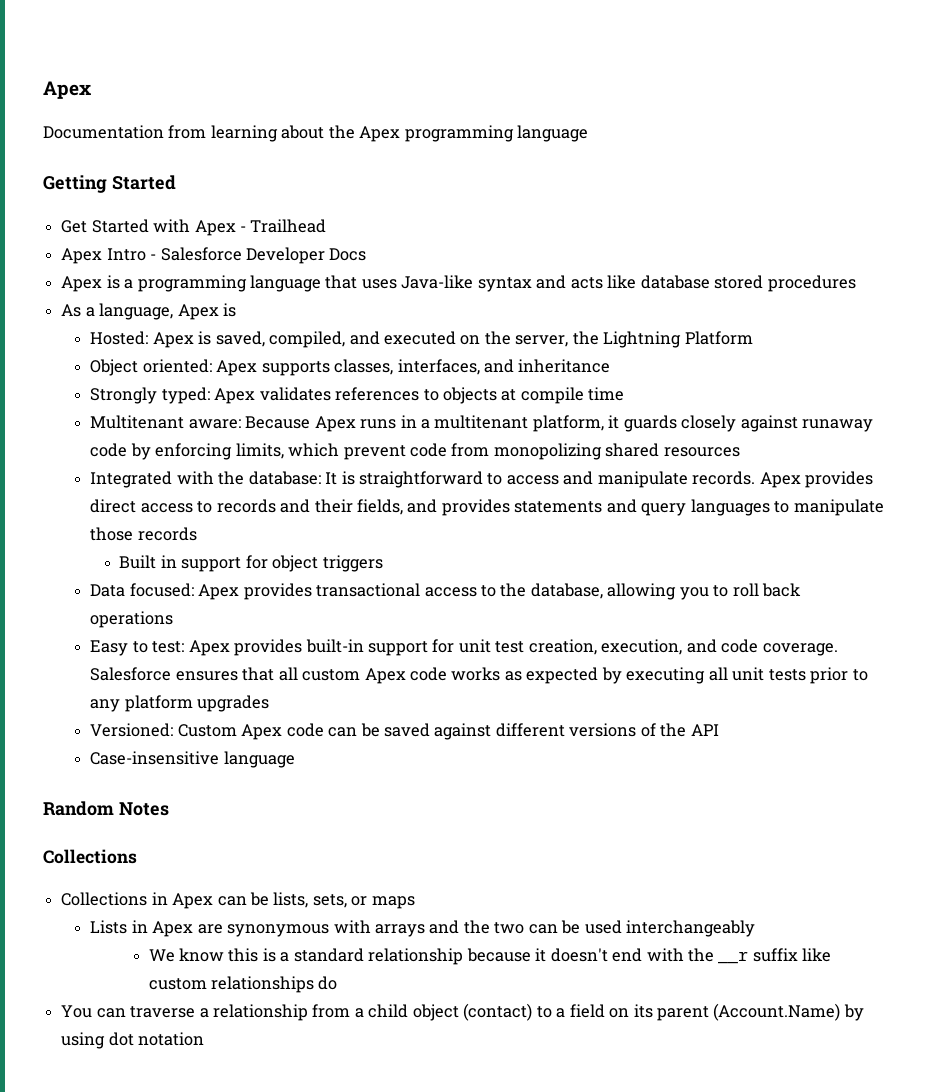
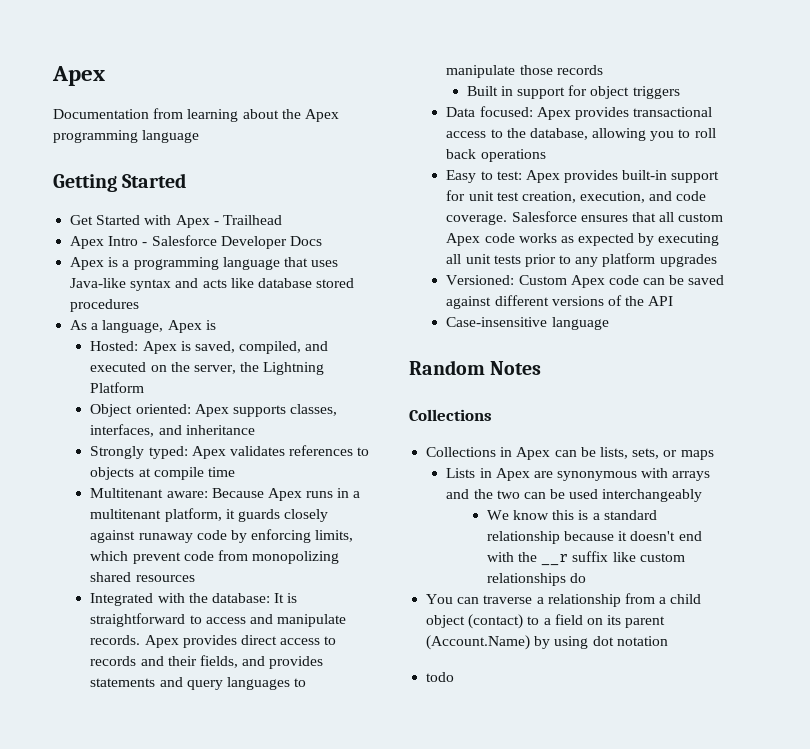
(205, 1039) none -> [426,672,455,682] // todo

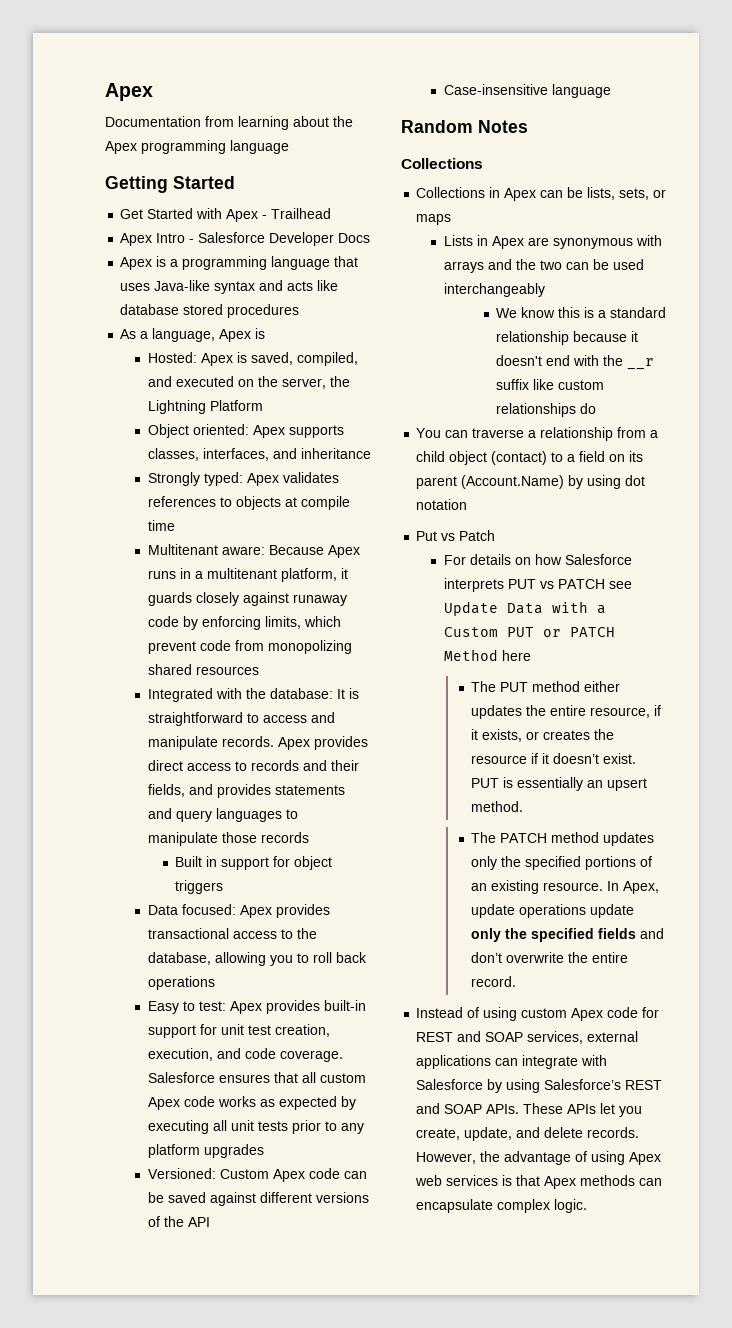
[426,672,455,682] todo -> [416,530,496,541] [443,554,632,565] [443,578,632,592] [443,601,606,616] [443,627,615,637] [443,649,531,661] [471,681,621,692] [471,705,662,719] [471,729,615,742] [471,753,637,764] [471,777,648,791] [471,801,524,812] [471,832,655,846] [471,856,653,870] [471,880,660,894] [471,904,635,918] [471,928,665,942] [471,952,629,963] [471,976,517,987] [416,1007,660,1021] [416,1031,639,1044] [416,1055,608,1069] [416,1079,663,1093] [416,1103,643,1117] [416,1127,640,1141] [416,1151,662,1165] [415,1175,663,1189] [416,1199,588,1213] Put vs Patch // For details on how Salesforce interprets PUT vs PATCH see Update Data with a Custom PUT or PATCH Method here // The PUT method either updates the entire resource, if it exists, or creates the resource if it doesn’t exist. PUT is essentially an upsert method. // The PATCH method updates only the specified portions of an existing resource. In Apex, update operations update only the specified fields and don’t overwrite the entire record. // Instead of using custom Apex code for REST and SOAP services, external applications can integrate with Salesforce by using Salesforce’s REST and SOAP APIs. These APIs let you create, update, and delete records. However, the advantage of using Apex web services is that Apex methods can encapsulate complex logic.

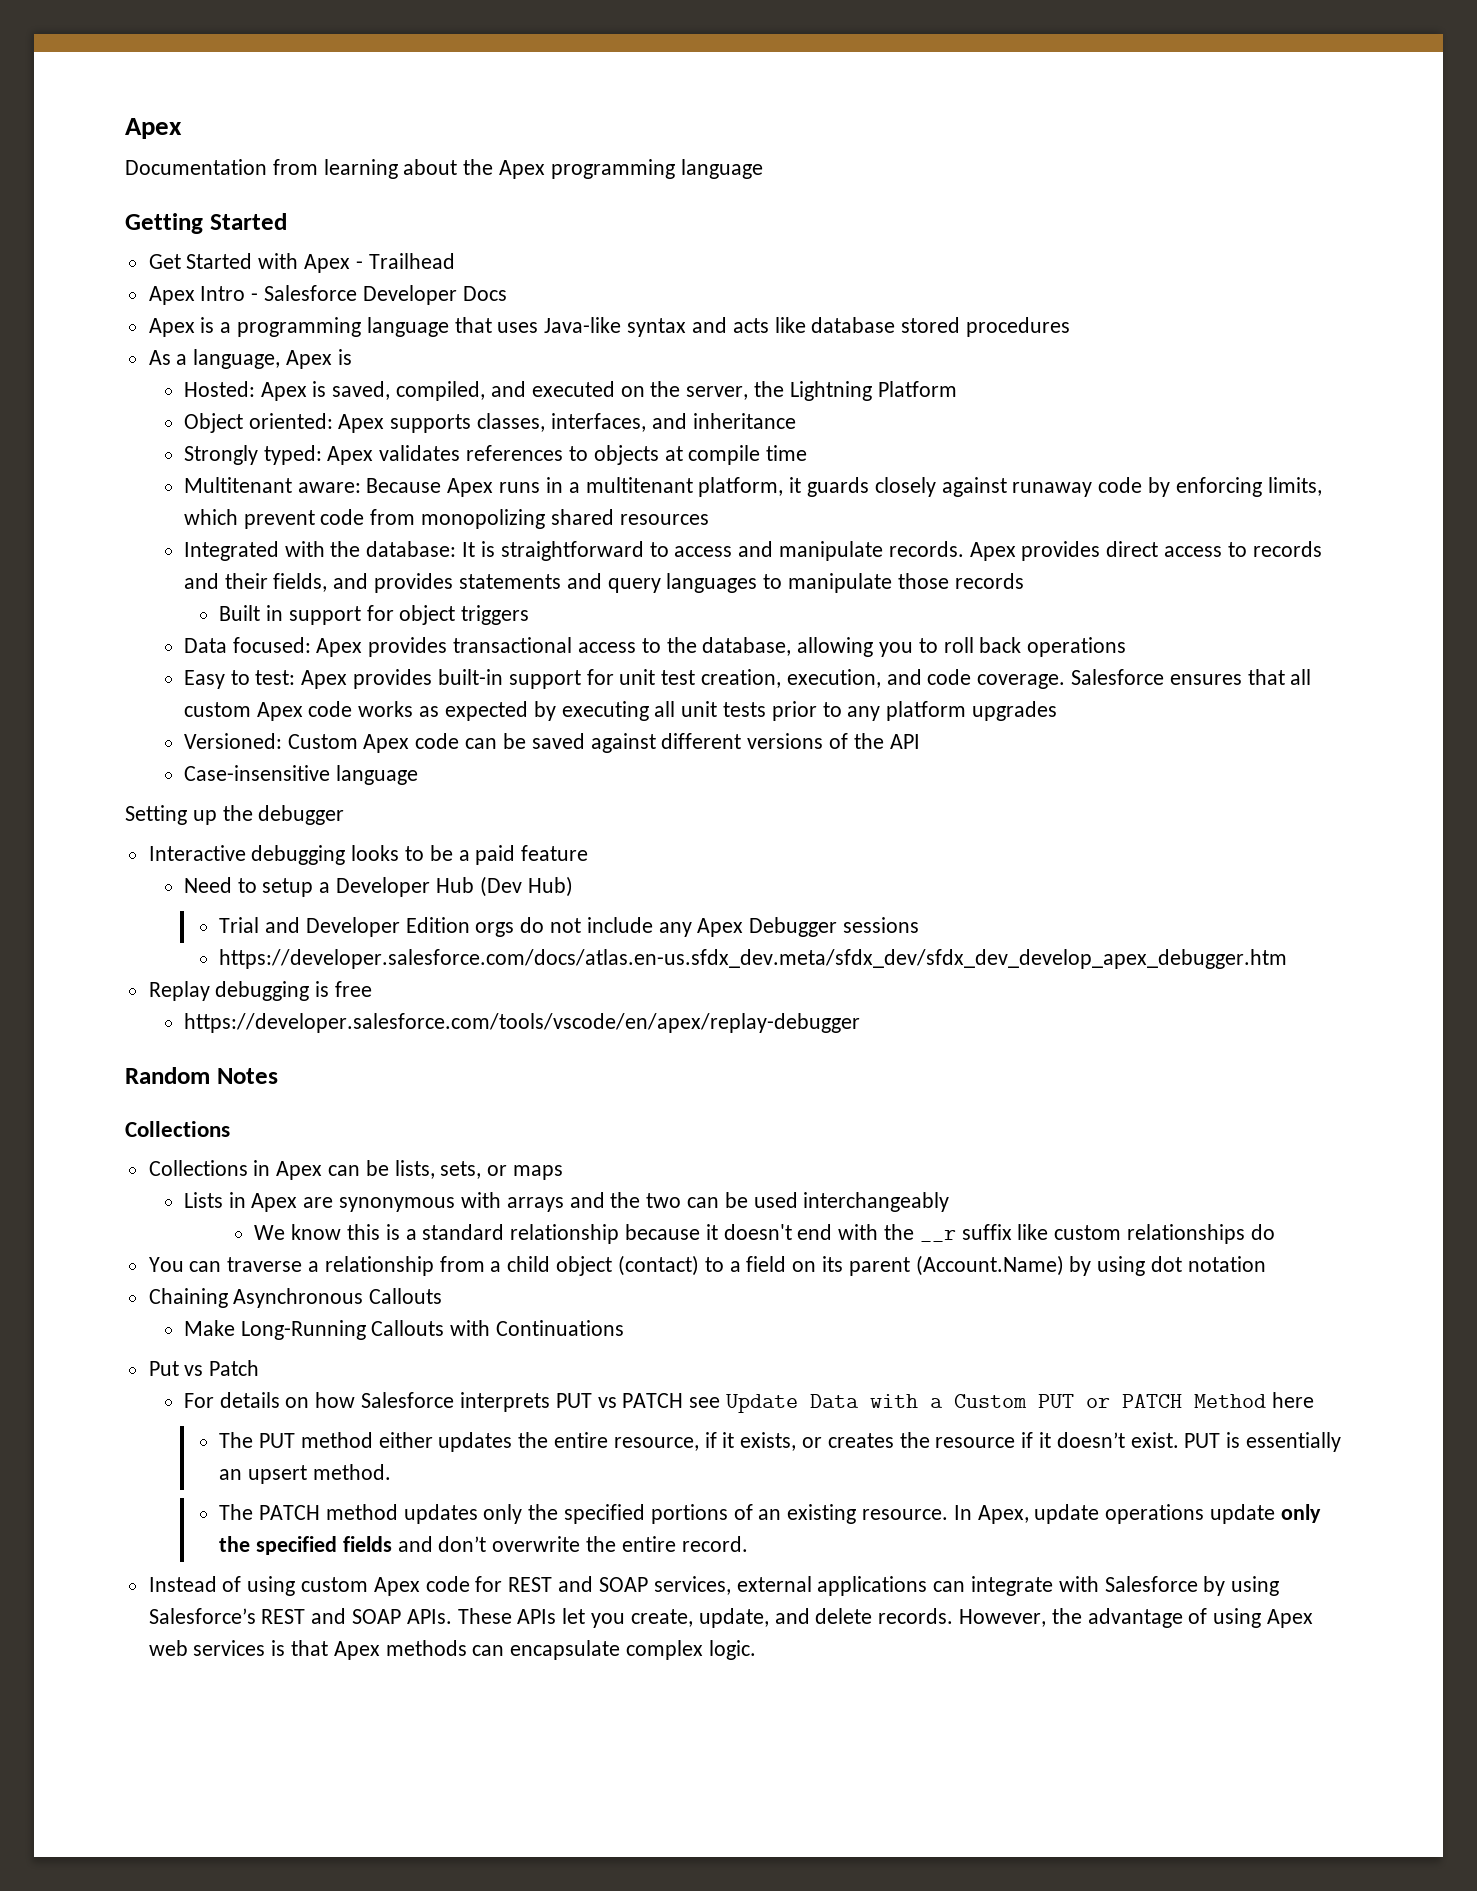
(611, 91) none -> [125,805,345,825] [148,845,589,865] [183,876,573,897] [219,917,919,937] [219,949,1288,969] [148,981,373,1001] [183,1013,860,1033] // Setting up the debugger // Interactive debugging looks to be a paid feature // Need to setup a Developer Hub (Dev Hub) // Trial and Developer Edition orgs do not include any Apex Debugger sessions // https://developer.salesforce.com/docs/atlas.en-us.sfdx_dev.meta/sfdx_dev/sfdx_dev_develop_apex_debugger.htm // Replay debugging is free // https://developer.salesforce.com/tools/vscode/en/apex/replay-debugger
(468, 504) none -> [148,1288,443,1308] [183,1320,625,1340] // Chaining Asynchronous Callouts // Make Long-Running Callouts with Continuations

